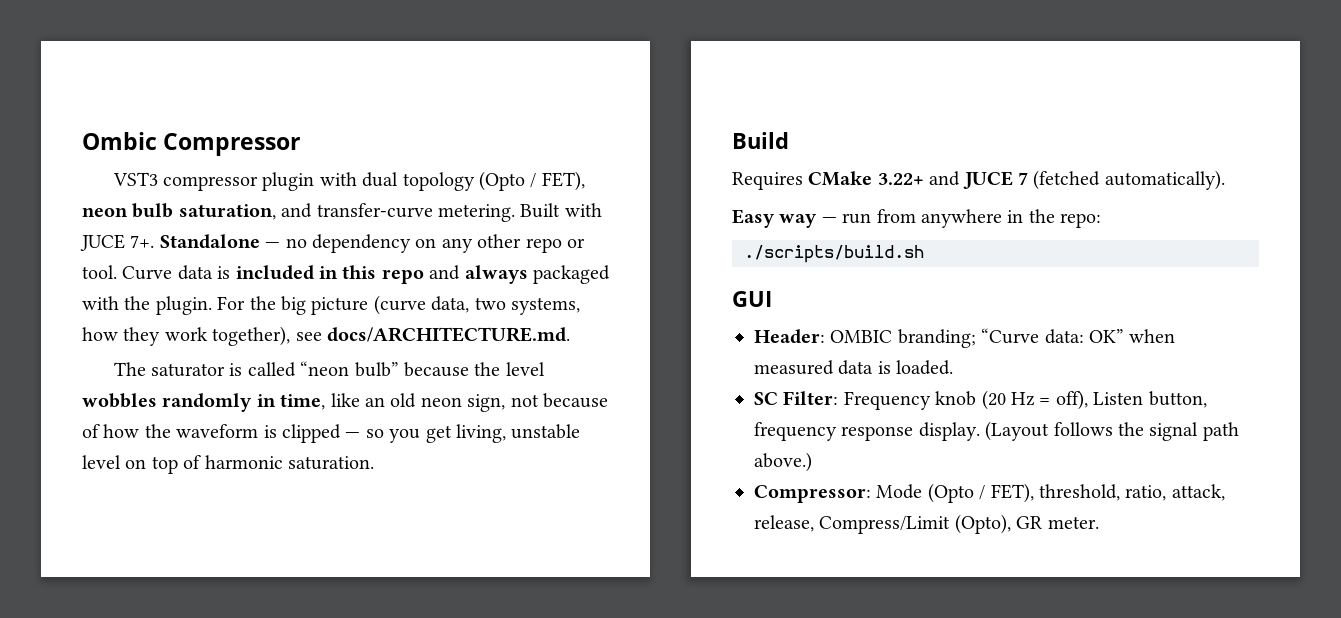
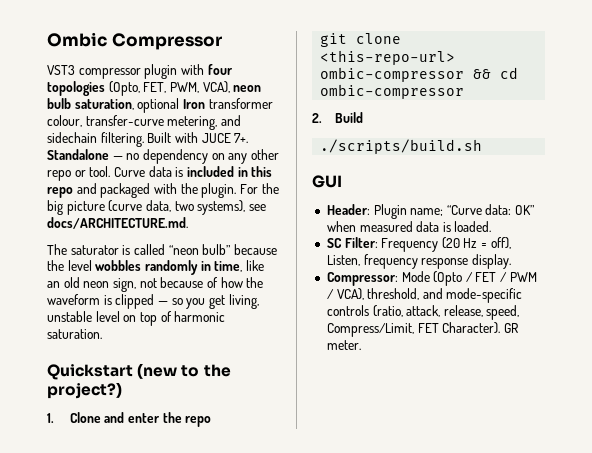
[362,171,585,191] [82,203,515,222] dual topology (Opto / FET), neon bulb saturation, and transfer-curve metering. -> [207,64,233,75] [47,81,262,96] [47,98,273,113] [47,115,241,130] [47,132,144,147] four topologies (Opto, FET, PWM, VCA), neon bulb saturation, optional Iron transformer colour, transfer-curve metering, and sidechain filtering.
[464,265,528,284] always -> (97, 188) none
[510,297,580,315] [82,326,291,346] systems, how they work together), -> [197,200,246,215] systems),
[732,132,789,149] [732,170,1225,190] [732,209,1102,228] Build // Requires CMake 3.22+ and JUCE 7 (fetched automatically). // Easy way — run from anywhere in the repo: -> [47,363,231,380] [47,382,122,399] [47,412,212,427] [320,33,402,47] [320,50,456,65] [320,67,519,82] [320,84,465,99] [312,112,363,123] Quickstart (new to the project?) // 1. Clone and enter the repo // git clone <this-repo-url> ombic-compressor && cd ombic-compressor // 2. Build
[830,329,976,348] OMBIC branding; -> [373,204,444,219] Plugin name;
[935,391,977,406] knob -> (439, 245) none
[1093,391,1207,408] Listen button, -> [326,255,360,266] Listen,
[985,421,1239,441] [754,452,812,472] [754,483,1225,503] [754,514,1011,534] (Layout follows the signal path above.) // Compressor: Mode (Opto / FET), threshold, ratio, attack, release, Compress/Limit (Opto), -> [326,271,537,286] [326,288,523,303] [326,305,520,320] [326,322,501,337] // Compressor: Mode (Opto / FET / PWM / VCA), threshold, and mode-specific controls (ratio, attack, release, speed, Compress/Limit, FET Character).

